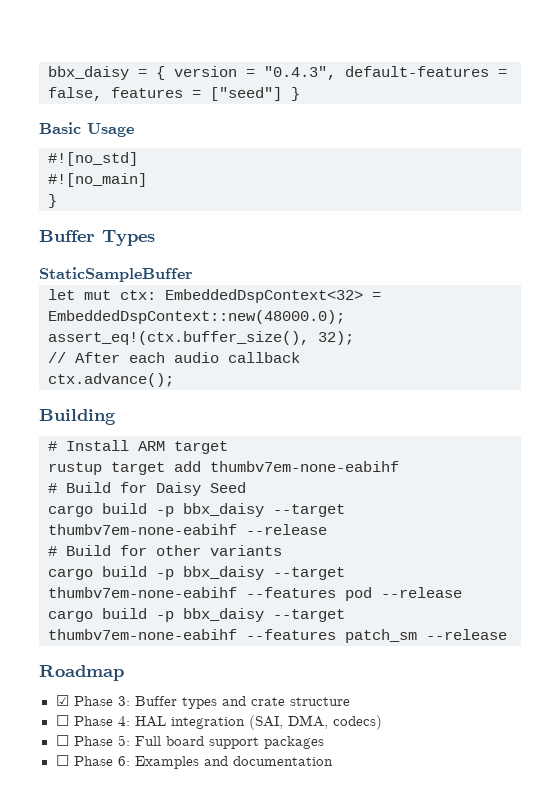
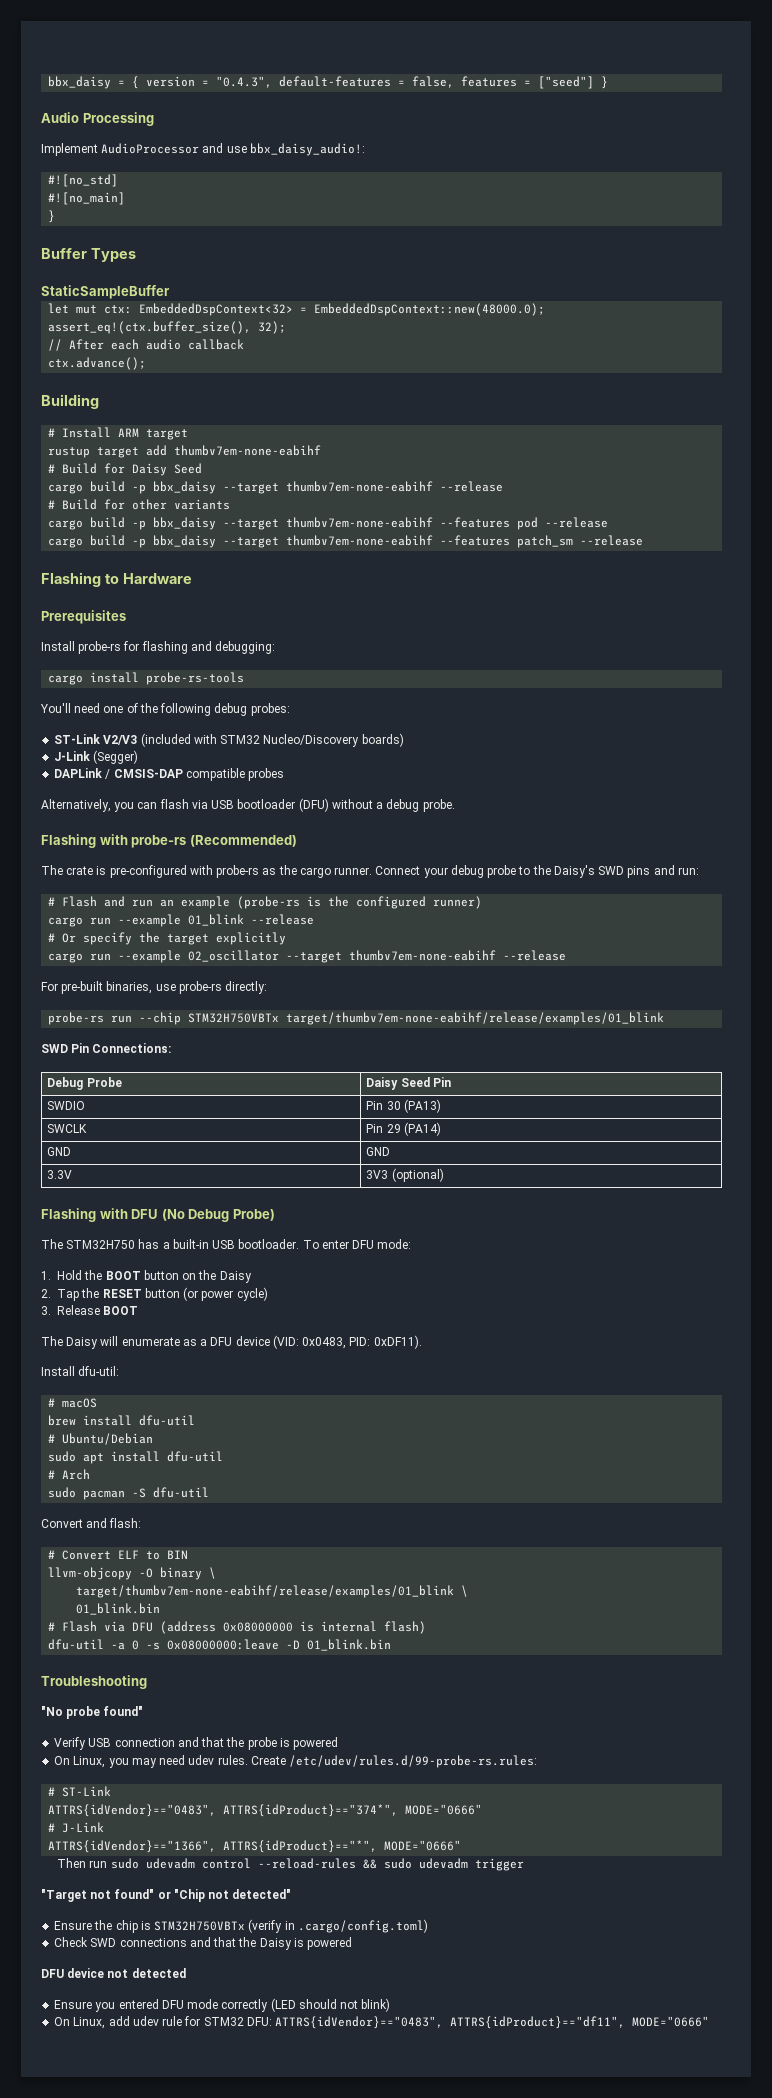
[39,122,134,137] Basic Usage -> [41,112,154,126] [41,143,365,156] Audio Processing // Implement AudioProcessor and use bbx_daisy_audio!:
[39,665,124,681] [55,695,350,709] [55,715,382,730] [55,735,324,749] [55,755,333,769] Roadmap // ☑ Phase 3: Buffer types and crate structure // ☐ Phase 4: HAL integration (SAI, DMA, codecs) // ☐ Phase 5: Full board support packages // ☐ Phase 6: Examples and documentation -> [41,572,192,587] [41,610,126,624] [41,641,276,654] [48,672,245,685] [40,703,290,716] [54,733,404,747] [54,750,139,764] [54,768,285,781] [41,798,455,812] [41,834,297,848] [41,865,699,878] [48,896,483,909] [48,914,315,927] [48,932,287,945] [48,950,567,963] [41,981,268,994] [48,1012,665,1025] [41,1043,172,1053] [47,1077,122,1090] [366,1077,451,1090] [47,1101,86,1110] [366,1099,441,1113] [47,1124,88,1133] [366,1122,441,1136] [47,1147,72,1156] [366,1147,391,1156] [47,1170,73,1179] [366,1168,444,1182] [41,1208,275,1222] [41,1239,412,1249] [41,1270,252,1283] [41,1287,268,1301] [41,1305,139,1315] [41,1335,422,1349] [41,1366,120,1376] [48,1398,98,1408] [48,1415,196,1426] [48,1433,154,1445] [48,1451,224,1464] [48,1469,91,1480] [48,1487,210,1500] [41,1518,142,1528] [48,1550,189,1560] [48,1567,217,1580] [76,1585,469,1598] [76,1603,161,1615] [48,1621,427,1634] [48,1639,392,1651] [41,1675,147,1689] [41,1706,144,1719] [54,1737,339,1750] [54,1755,538,1768] [48,1786,112,1797] [48,1804,483,1817] [48,1822,105,1833] [48,1840,462,1853] [57,1858,524,1871] [41,1889,292,1902] [54,1919,428,1933] [54,1937,353,1950] [41,1968,186,1978] [54,1998,391,2012] [54,2016,710,2029] Flashing to Hardware // Prerequisites // Install probe-rs for flashing and debugging: // cargo install probe-rs-tools // You'll need one of the following debug probes: // ST-Link V2/V3 (included with STM32 Nucleo/Discovery boards) // J-Link (Segger) // DAPLink / CMSIS-DAP compatible probes // Alternatively, you can flash via USB bootloader (DFU) without a debug probe. // Flashing with probe-rs (Recommended) // The crate is pre-configured with probe-rs as the cargo runner. Connect your debug probe to the Daisy's SWD pins and run: // # Flash and run an example (probe-rs is the configured runner) // cargo run --example 01_blink --release // # Or specify the target explicitly // cargo run --example 02_oscillator --target thumbv7em-none-eabihf --release // For pre-built binaries, use probe-rs directly: // probe-rs run --chip STM32H750VBTx target/thumbv7em-none-eabihf/release/examples/01_blink // SWD Pin Connections: // Debug Probe | Daisy Seed Pin // SWDIO | Pin 30 (PA13) // SWCLK | Pin 29 (PA14) // GND | GND // 3.3V | 3V3 (optional) // Flashing with DFU (No Debug Probe) // The STM32H750 has a built-in USB bootloader. To enter DFU mode: // 1. Hold the BOOT button on the Daisy // 2. Tap the RESET button (or power cycle) // 3. Release BOOT // The Daisy will enumerate as a DFU device (VID: 0x0483, PID: 0xDF11). // Install dfu-util: // # macOS // brew install dfu-util // # Ubuntu/Debian // sudo apt install dfu-util // # Arch // sudo pacman -S dfu-util // Convert and flash: // # Convert ELF to BIN // llvm-objcopy -O binary \ // target/thumbv7em-none-eabihf/release/examples/01_blink \ // 01_blink.bin // # Flash via DFU (address 0x08000000 is internal flash) // dfu-util -a 0 -s 0x08000000:leave -D 01_blink.bin // Troubleshooting // "No probe found" // Verify USB connection and that the probe is powered // On Linux, you may need udev rules. Create /etc/udev/rules.d/99-probe-rs.rules: // # ST-Link // ATTRS{idVendor}=="0483", ATTRS{idProduct}=="374*", MODE="0666" // # J-Link // ATTRS{idVendor}=="1366", ATTRS{idProduct}=="*", MODE="0666" // Then run sudo udevadm control --reload-rules && sudo udevadm trigger // "Target not found" or "Chip not detected" // Ensure the chip is STM32H750VBTx (verify in .cargo/config.toml) // Check SWD connections and that the Daisy is powered // DFU device not detected // Ensure you entered DFU mode correctly (LED should not blink) // On Linux, add udev rule for STM32 DFU: ATTRS{idVendor}=="0483", ATTRS{idProduct}=="df11", MODE="0666"

